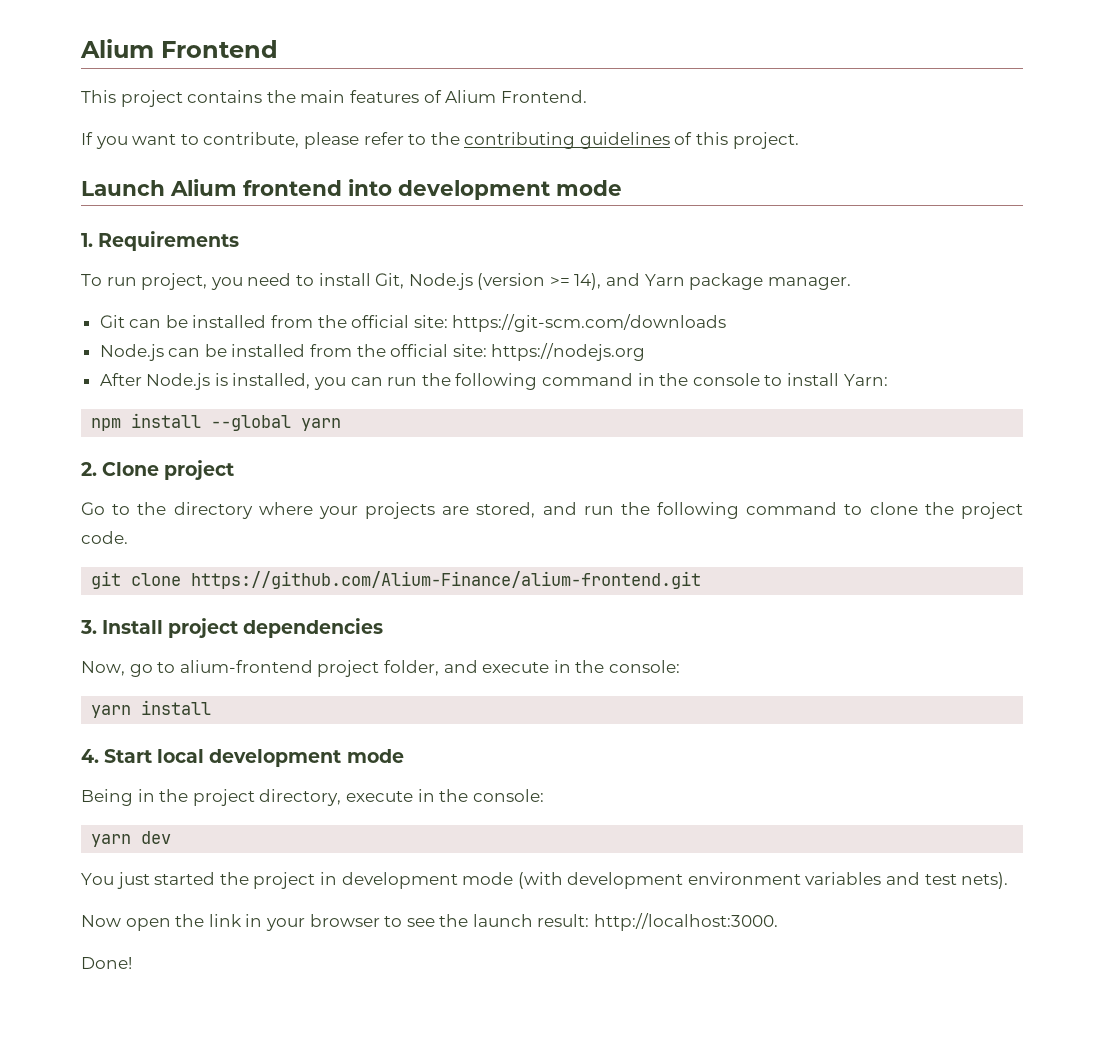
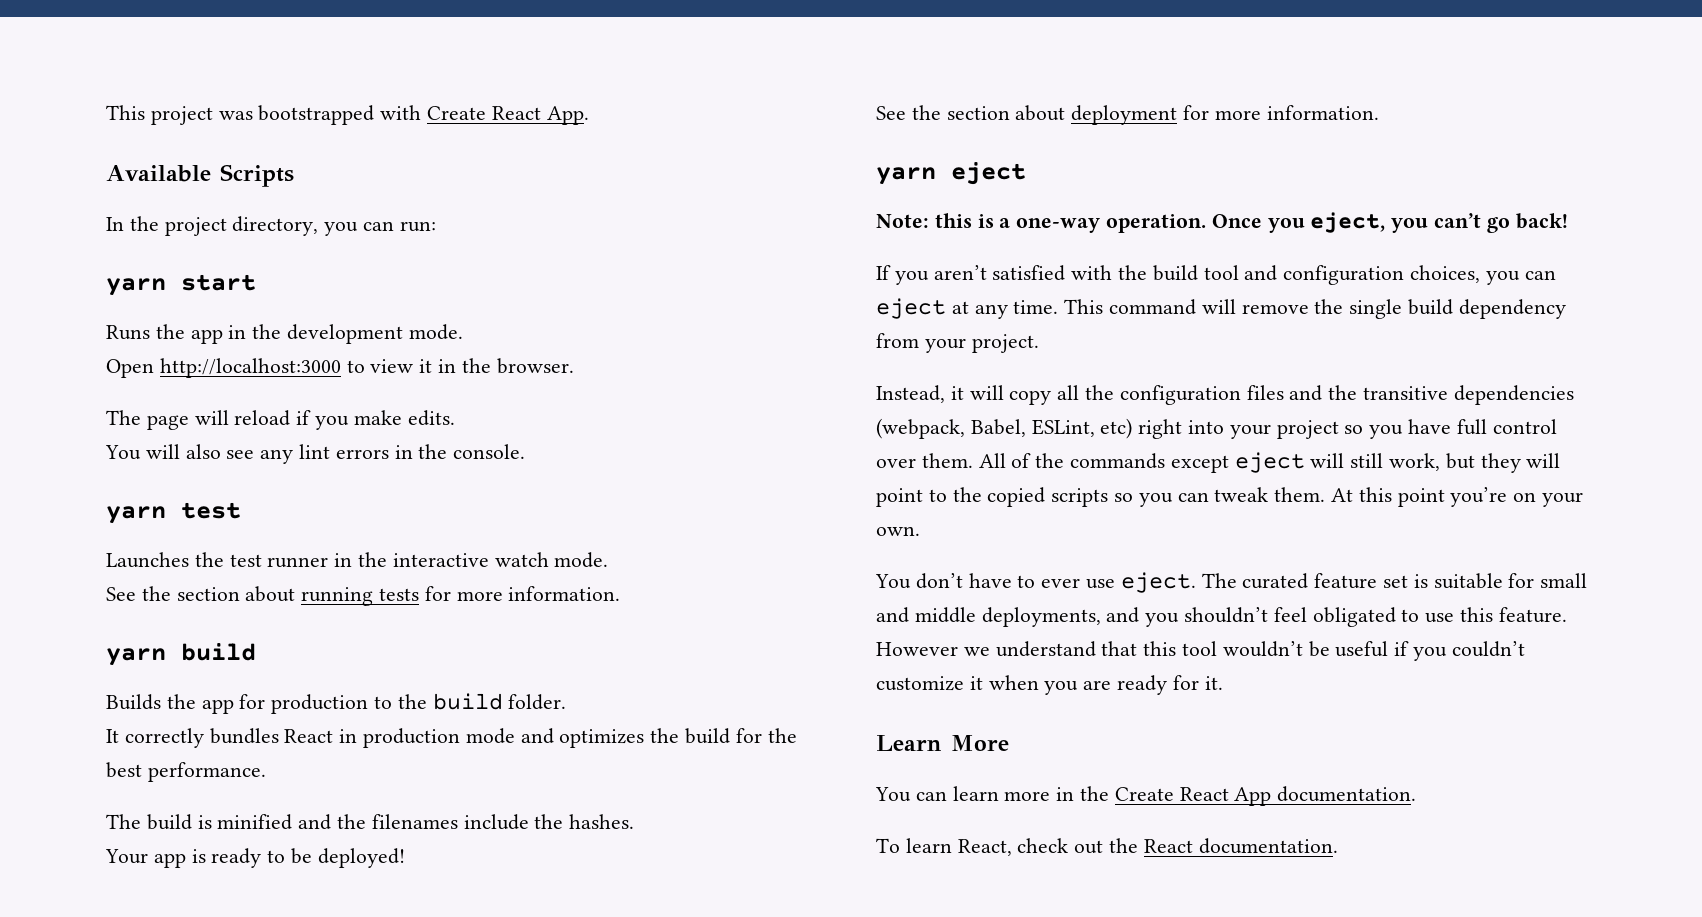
[80,39,278,58] [81,90,587,107] [81,132,799,149] [81,179,622,200] [81,231,240,251] [81,273,851,290] [99,314,727,332] [99,343,646,361] [99,373,888,390] [91,413,342,431] [81,460,235,480] [81,502,1023,519] [81,531,128,544] [91,571,702,589] [80,618,384,638] [81,660,680,677] [91,700,212,718] [81,749,404,767] [81,789,544,806] [91,831,172,847] [81,872,1009,889] [81,913,779,931] [81,957,132,969] Alium Frontend // This project contains the main features of Alium Frontend. // If you want to contribute, please refer to the contributing guidelines of this project. // Launch Alium frontend into development mode // 1. Requirements // To run project, you need to install Git, Node.js (version >= 14), and Yarn package manager. // Git can be installed from the official site: https://git-scm.com/downloads // Node.js can be installed from the official site: https://nodejs.org // After Node.js is installed, you can run the following command in the console to install Yarn: // npm install --global yarn // 2. Clone project // Go to the directory where your projects are stored, and run the following command to clone the project code. // git clone https://github.com/Alium-Finance/alium-frontend.git // 3. Install project dependencies // Now, go to alium-frontend project folder, and execute in the console: // yarn install // 4. Start local development mode // Being in the project directory, execute in the console: // yarn dev // You just started the project in development mode (with development environment variables and test nets). // Now open the link in your browser to see the launch result: http://localhost:3000. // Done! -> [106,105,589,125] [106,164,294,187] [106,216,436,236] [106,274,256,296] [106,324,463,344] [106,358,574,378] [106,410,455,430] [105,444,526,464] [106,502,241,524] [106,552,609,568] [106,586,621,606] [106,643,256,666] [106,693,567,714] [106,728,797,748] [106,762,266,782] [106,814,635,830] [105,848,405,868] [876,105,1379,125] [876,162,1026,185] [876,212,1568,233] [876,265,1556,285] [876,298,1566,319] [876,333,1039,353] [876,385,1574,405] [876,418,1557,439] [876,452,1561,473] [876,487,1584,507] [876,526,920,536] [875,572,1588,593] [876,607,1567,627] [876,641,1525,661] [876,675,1223,695] [876,735,1009,751] [875,786,1417,806] [876,838,1338,856] This project was bootstrapped with Create React App. // Available Scripts // In the project directory, you can run: // yarn start // Runs the app in the development mode. // Open http://localhost:3000 to view it in the browser. // The page will reload if you make edits. // You will also see any lint errors in the console. // yarn test // Launches the test runner in the interactive watch mode. // See the section about running tests for more information. // yarn build // Builds the app for production to the build folder. // It correctly bundles React in production mode and optimizes the build for the best performance. // The build is minified and the filenames include the hashes. // Your app is ready to be deployed! // See the section about deployment for more information. // yarn eject // Note: this is a one-way operation. Once you eject, you can’t go back! // If you aren’t satisfied with the build tool and configuration choices, you can eject at any time. This command will remove the single build dependency from your project. // Instead, it will copy all the configuration files and the transitive dependencies (webpack, Babel, ESLint, etc) right into your project so you have full control over them. All of the commands except eject will still work, but they will point to the copied scripts so you can tweak them. At this point you’re on your own. // You don’t have to ever use eject. The curated feature set is suitable for small and middle deployments, and you shouldn’t feel obligated to use this feature. However we understand that this tool wouldn’t be useful if you couldn’t customize it when you are ready for it. // Learn More // You can learn more in the Create React App documentation. // To learn React, check out the React documentation.

